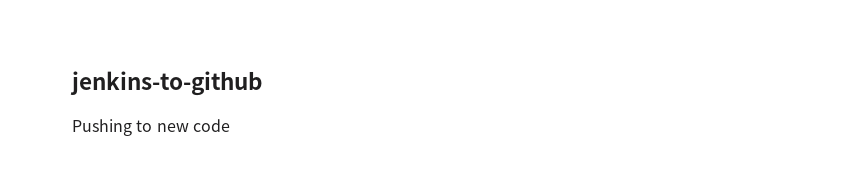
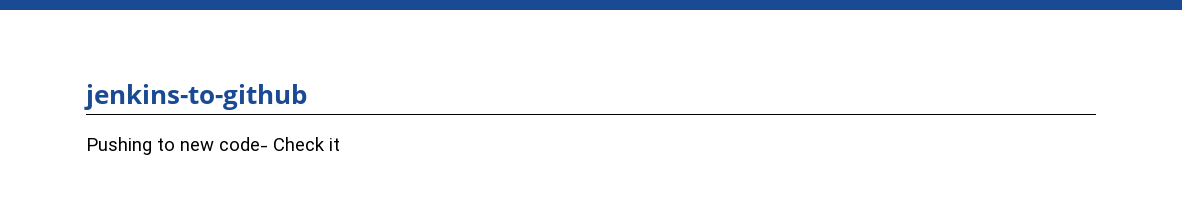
[192,119,230,132] code -> [219,137,340,151] code- Check it

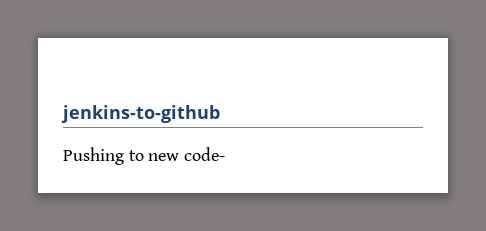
[273,137,340,151] Check it -> (226, 154) none

